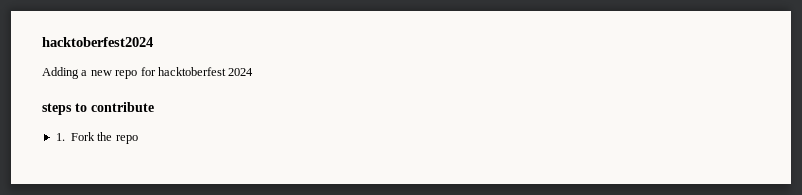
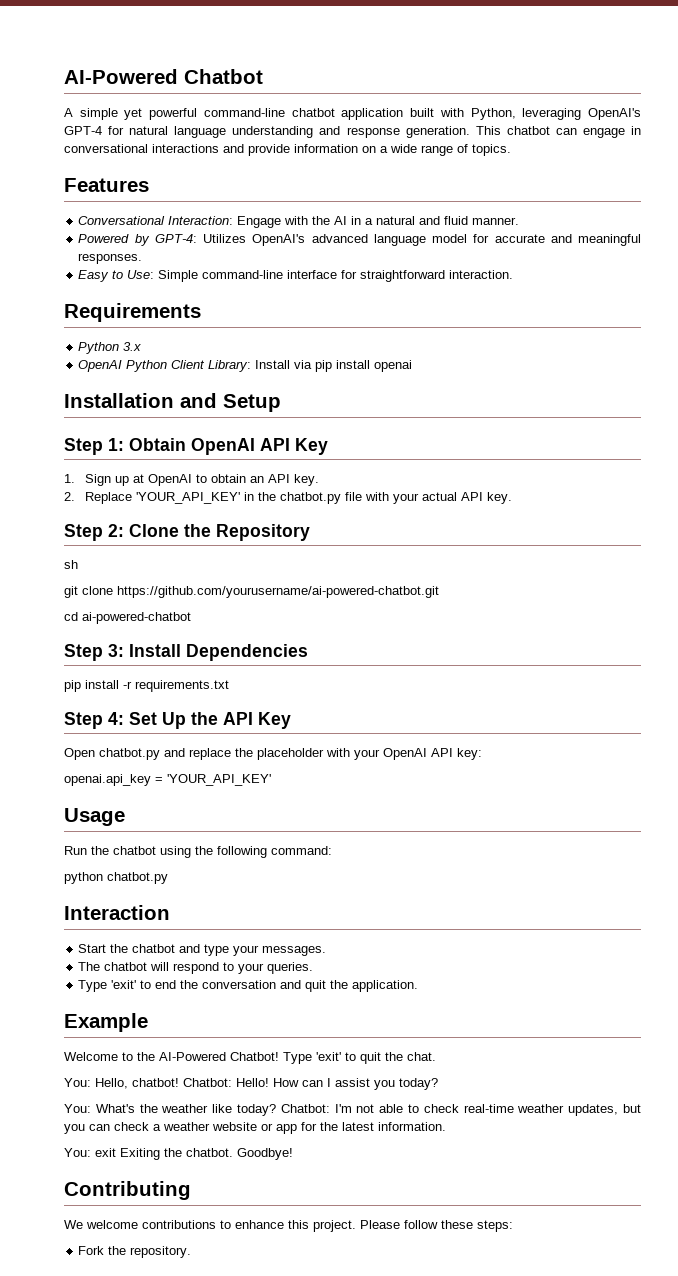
[42,37,153,47] [42,67,254,79] [42,102,154,115] [55,133,65,141] hacktoberfest2024 // Adding a new repo for hacktoberfest 2024 // steps to contribute // 1. -> [64,69,263,84] [64,108,642,120] [64,126,641,138] [64,144,511,156] [64,178,149,192] [78,216,520,228] [78,234,641,246] [78,253,143,264] [78,270,514,282] [64,303,201,322] [78,342,142,354] [78,360,413,372] [64,393,281,412] [64,438,328,455] [64,474,320,486] [64,492,513,504] [64,524,310,541] [64,560,78,569] [64,586,439,598] [64,612,191,624] [64,644,308,661] [64,680,229,692] [64,712,291,729] [64,748,482,760] [64,774,271,786] [64,808,125,826] [64,846,332,858] [64,872,168,884] [64,905,170,920] [78,944,327,956] [78,962,314,974] [78,980,419,992] [64,1013,148,1032] [64,1052,436,1064] [64,1078,438,1090] [64,1104,641,1116] [64,1122,446,1134] [64,1148,293,1160] [64,1181,191,1200] [64,1220,513,1232] AI-Powered Chatbot // A simple yet powerful command-line chatbot application built with Python, leveraging OpenAI's GPT-4 for natural language understanding and response generation. This chatbot can engage in conversational interactions and provide information on a wide range of topics. // Features // Conversational Interaction: Engage with the AI in a natural and fluid manner. // Powered by GPT-4: Utilizes OpenAI's advanced language model for accurate and meaningful responses. // Easy to Use: Simple command-line interface for straightforward interaction. // Requirements // Python 3.x // OpenAI Python Client Library: Install via pip install openai // Installation and Setup // Step 1: Obtain OpenAI API Key // 1. Sign up at OpenAI to obtain an API key. // 2. Replace 'YOUR_API_KEY' in the chatbot.py file with your actual API key. // Step 2: Clone the Repository // sh // git clone https://github.com/yourusername/ai-powered-chatbot.git // cd ai-powered-chatbot // Step 3: Install Dependencies // pip install -r requirements.txt // Step 4: Set Up the API Key // Open chatbot.py and replace the placeholder with your OpenAI API key: // openai.api_key = 'YOUR_API_KEY' // Usage // Run the chatbot using the following command: // python chatbot.py // Interaction // Start the chatbot and type your messages. // The chatbot will respond to your queries. // Type 'exit' to end the conversation and quit the application. // Example // Welcome to the AI-Powered Chatbot! Type 'exit' to quit the chat. // You: Hello, chatbot! Chatbot: Hello! How can I assist you today? // You: What's the weather like today? Chatbot: I'm not able to check real-time weather updates, but you can check a weather website or app for the latest information. // You: exit Exiting the chatbot. Goodbye! // Contributing // We welcome contributions to enhance this project. Please follow these steps: //
[115,135,138,144] repo -> [130,1246,192,1258] repository.

